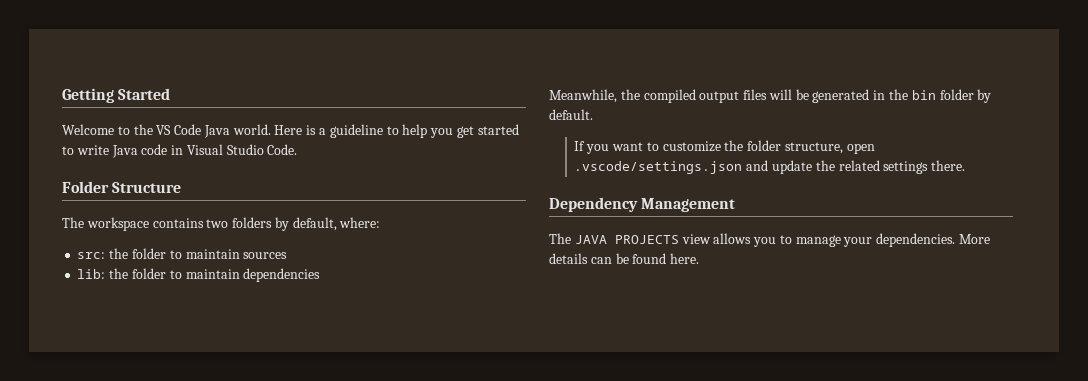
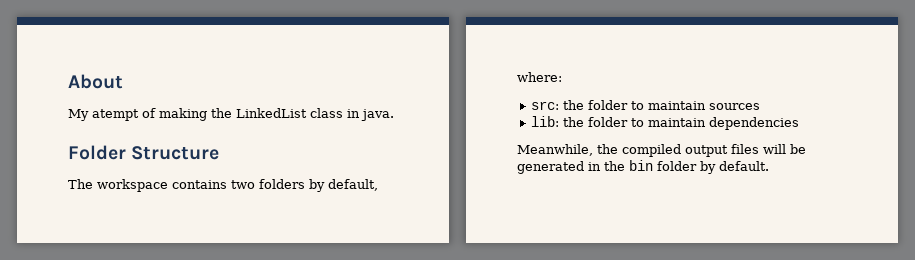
[62,88,171,103] [62,124,519,138] [62,144,298,158] Getting Started // Welcome to the VS Code Java world. Here is a guideline to help you get started to write Java code in Visual Studio Code. -> [68,74,123,89] [68,108,394,121] About // My atempt of making the LinkedList class in java.
[574,140,875,154] [574,160,966,174] [549,197,736,212] [549,233,991,247] [549,253,700,264] // If you want to customize the folder structure, open .vscode/settings.json and update the related settings there. // Dependency Management // The JAVA PROJECTS view allows you to manage your dependencies. More details can be found here. -> (769, 166) none

